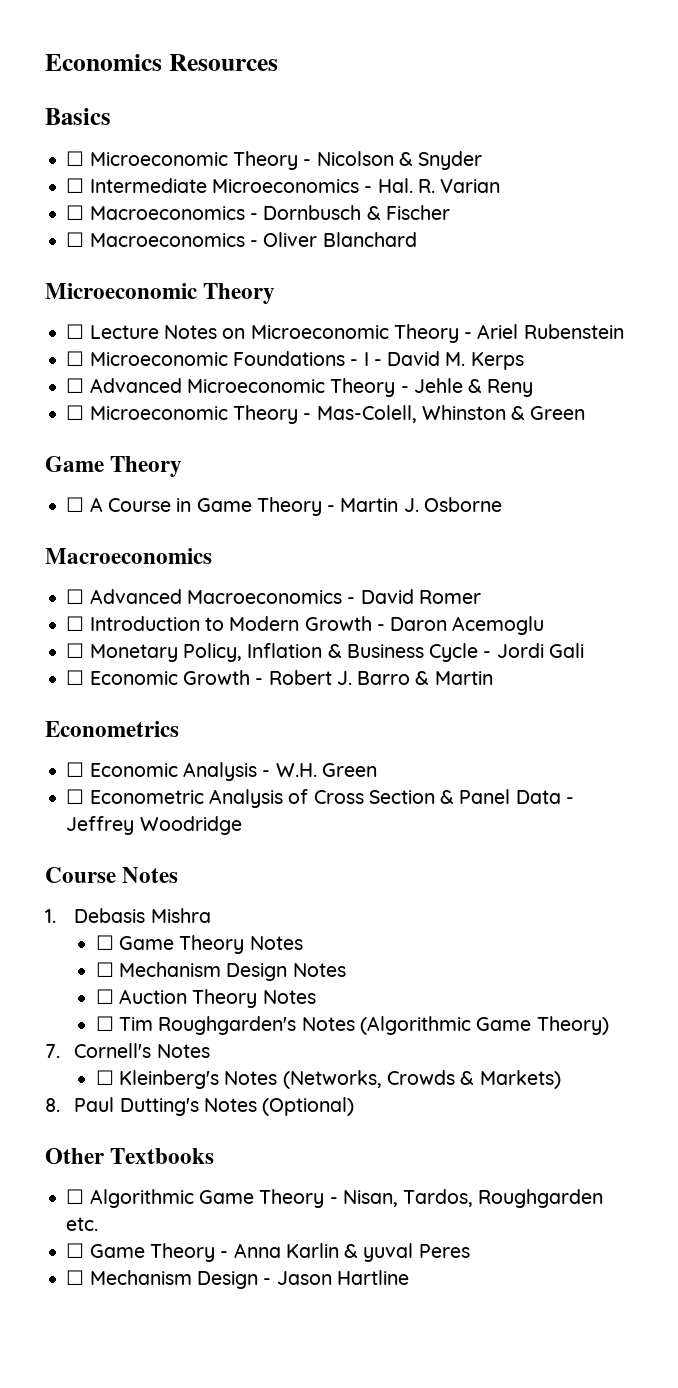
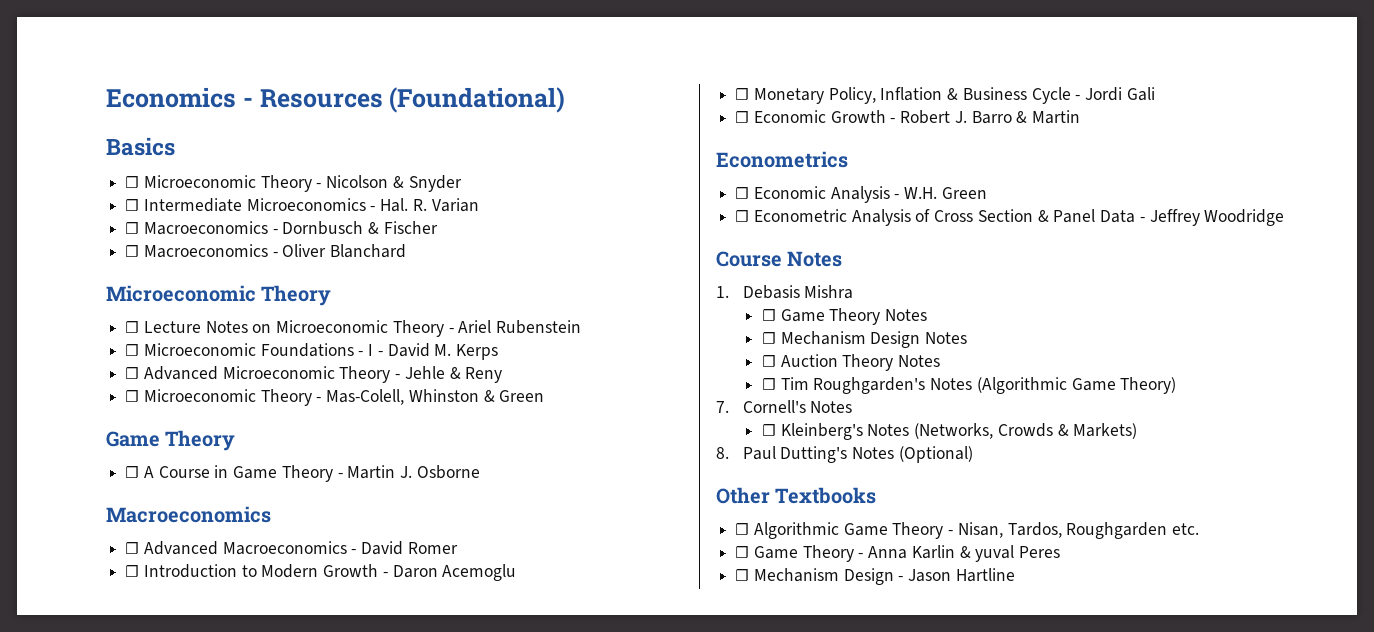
(162, 62) none -> [242,98,253,107] -
(278, 62) none -> [389,87,566,113] (Foundational)

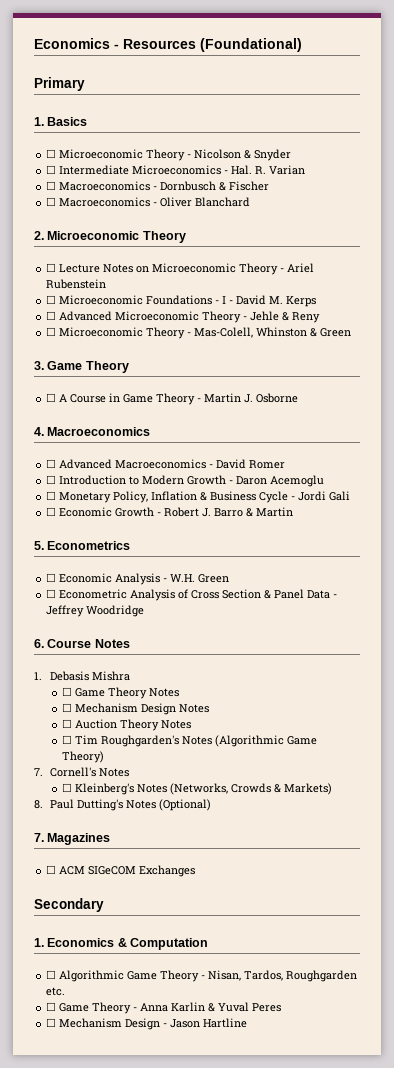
(566, 100) none -> [34,77,85,91] [34,117,44,126] Primary // 1.
(407, 251) none -> [34,231,44,240] 2.
(545, 396) none -> [34,361,44,370] 3.
(480, 472) none -> [34,427,44,436] 4.
(1081, 117) none -> [34,541,44,550] 5.
(1285, 217) none -> [34,639,44,648] 6.
[716,487,877,504] Other Textbooks -> [34,833,111,845] [46,865,196,877] [34,898,104,912] [34,938,209,950] 7. Magazines // ☐ ACM SIGeCOM Exchanges // Secondary // 1. Economics & Computation
[975,545,1015,562] yuval -> [218,1002,250,1012] Yuval

